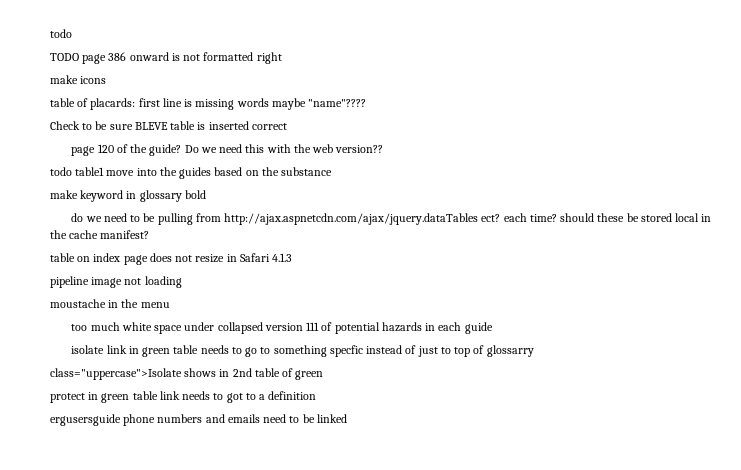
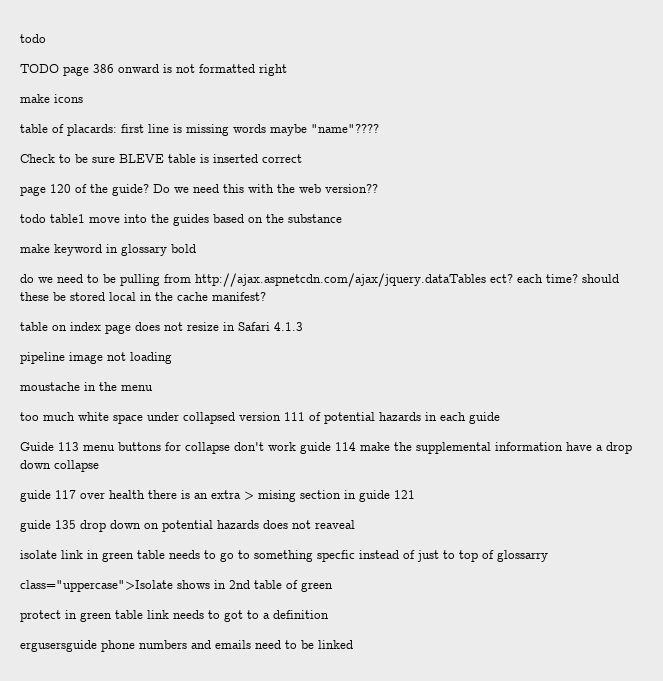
(493, 328) none -> [20,442,632,454] [20,460,99,472] [20,490,415,502] [20,520,355,532] // Guide 113 menu buttons for collapse don't work guide 114 make the supplemental information have a drop down collapse // guide 117 over health there is an extra > mising section in guide 121 // guide 135 drop down on potential hazards does not reaveal

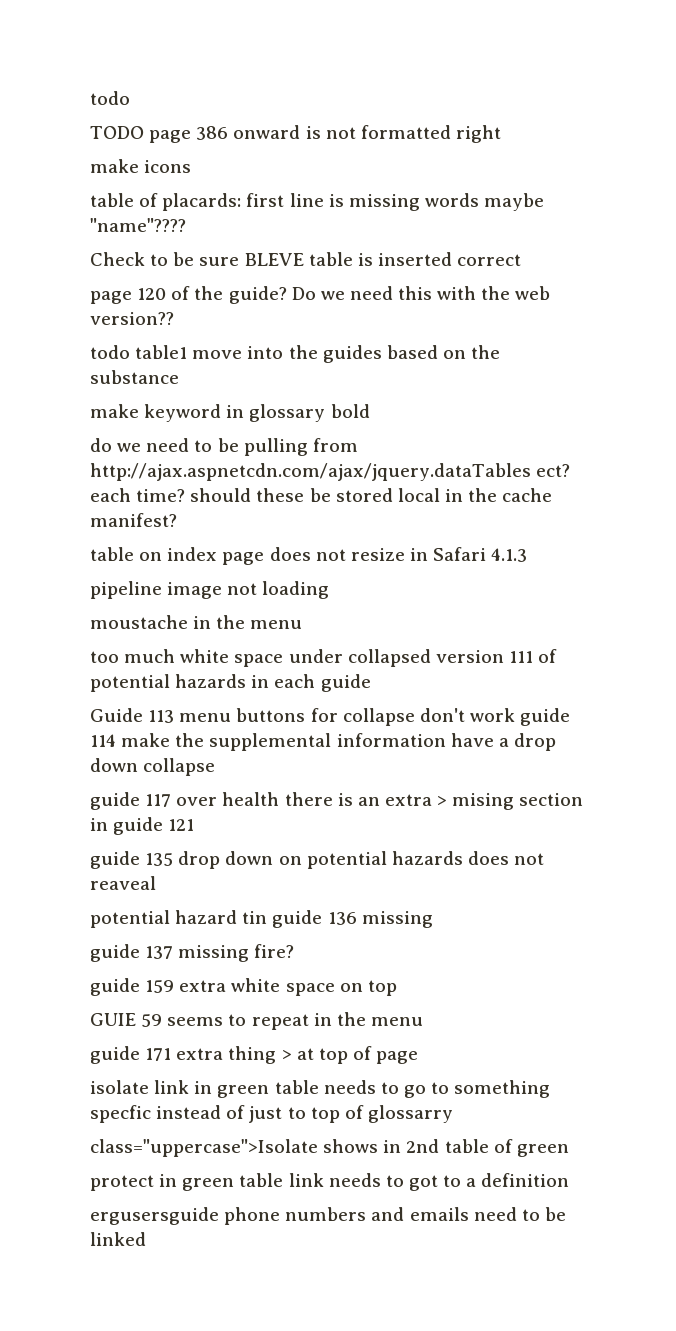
(355, 524) none -> [90,910,433,928] [90,944,295,962] [90,978,397,996] [90,1012,423,1030] [90,1046,419,1064] // potential hazard tin guide 136 missing // guide 137 missing fire? // guide 159 extra white space on top // GUIE 59 seems to repeat in the menu // guide 171 extra thing > at top of page

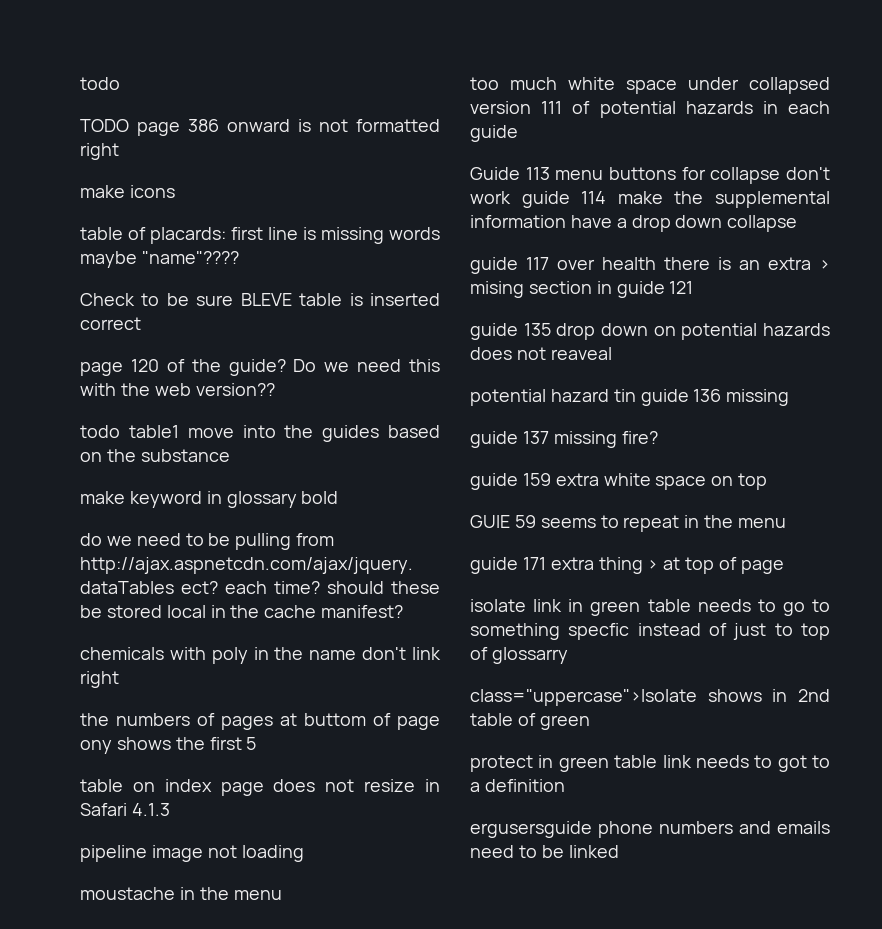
(177, 520) none -> [80,647,441,664] [80,671,119,688] [80,713,440,730] [80,737,257,754] // chemicals with poly in the name don't link right // the numbers of pages at buttom of page ony shows the first 5

